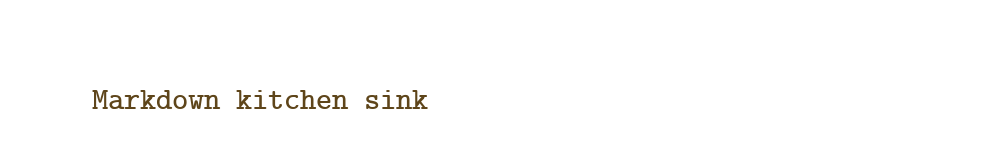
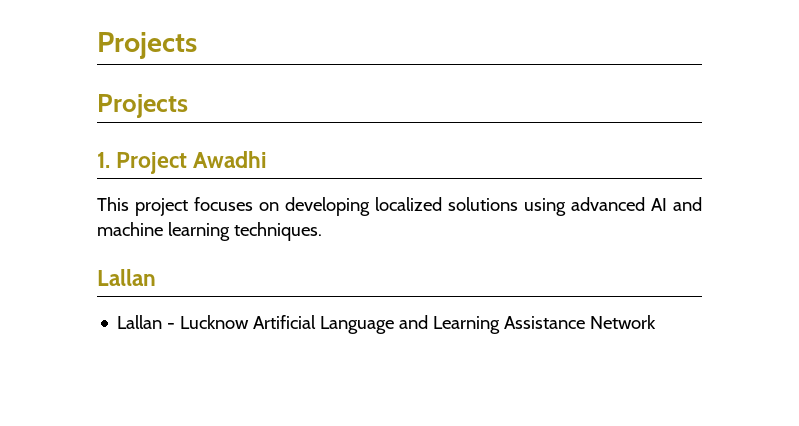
[92,90,428,110] Markdown kitchen sink -> [97,32,197,59] [97,94,188,118] [97,151,268,174] [97,197,702,216] [97,222,322,241] [97,269,156,286] [117,315,657,334] Projects // Projects // 1. Project Awadhi // This project focuses on developing localized solutions using advanced AI and machine learning techniques. // Lallan // Lallan - Lucknow Artificial Language and Learning Assistance Network

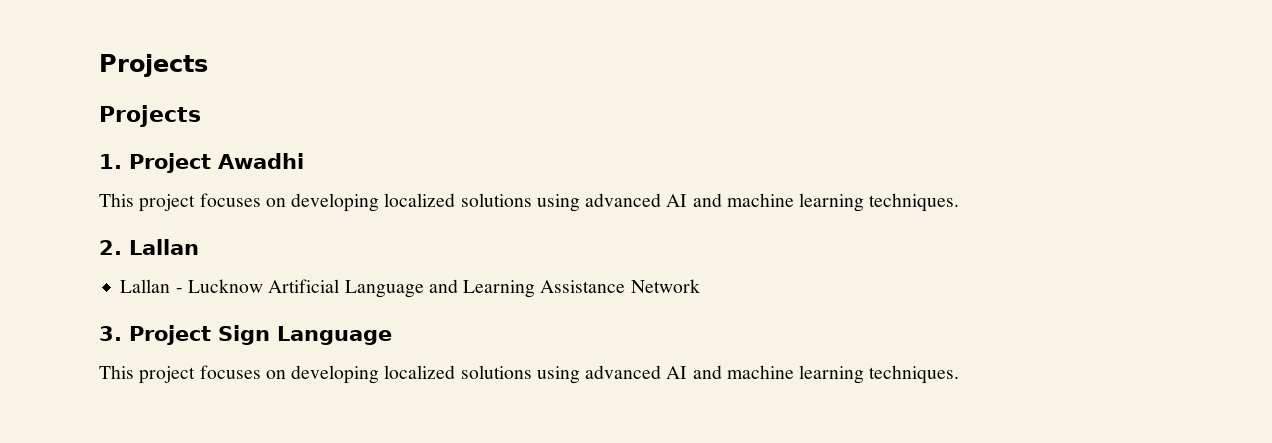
(322, 231) none -> [99,240,122,255] 2.
(657, 322) none -> [99,325,392,345] [99,365,960,384] // 3. Project Sign Language // This project focuses on developing localized solutions using advanced AI and machine learning techniques.

